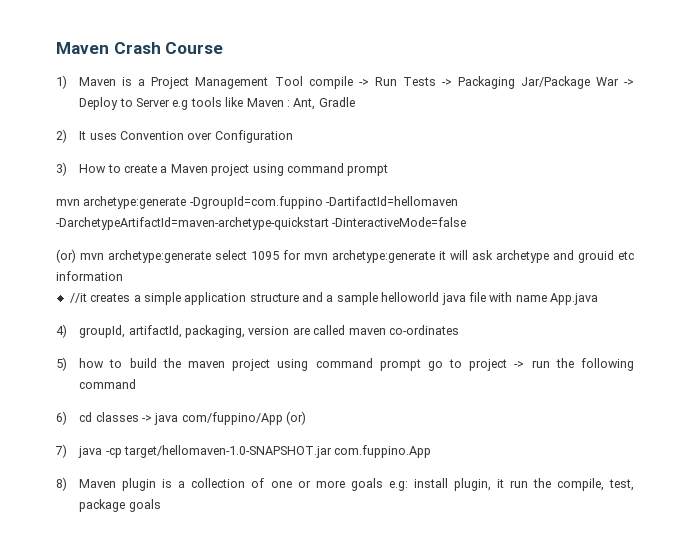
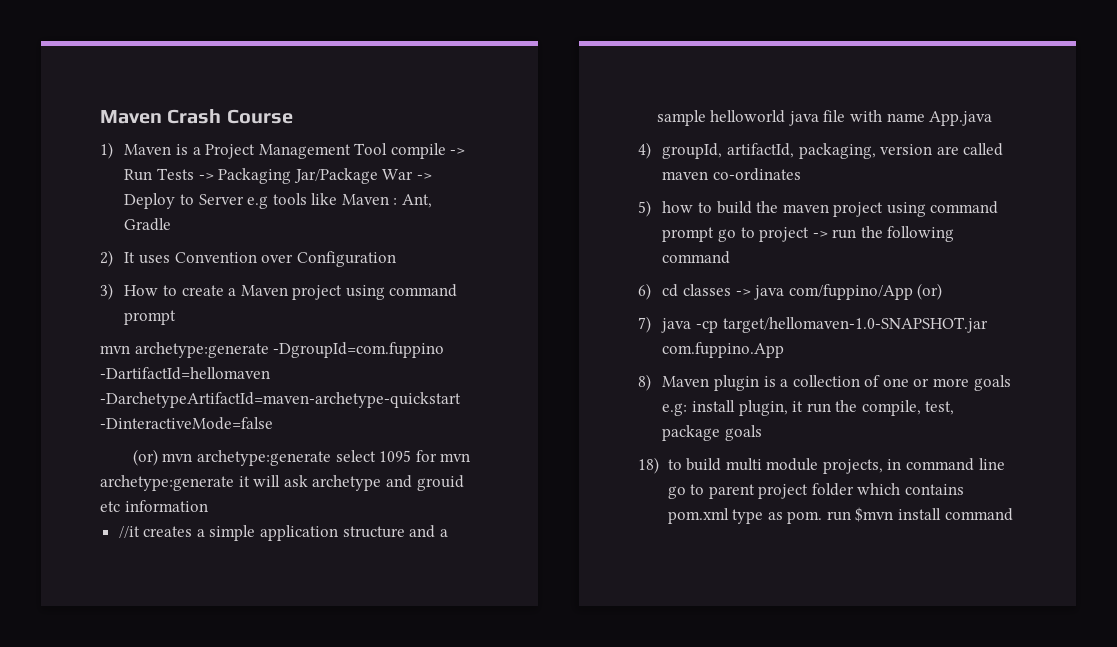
(161, 505) none -> [638,457,1005,474] [667,483,965,499] [667,507,1013,524] // 18) to build multi module projects, in command line go to parent project folder which contains pom.xml type as pom. run $mvn install command

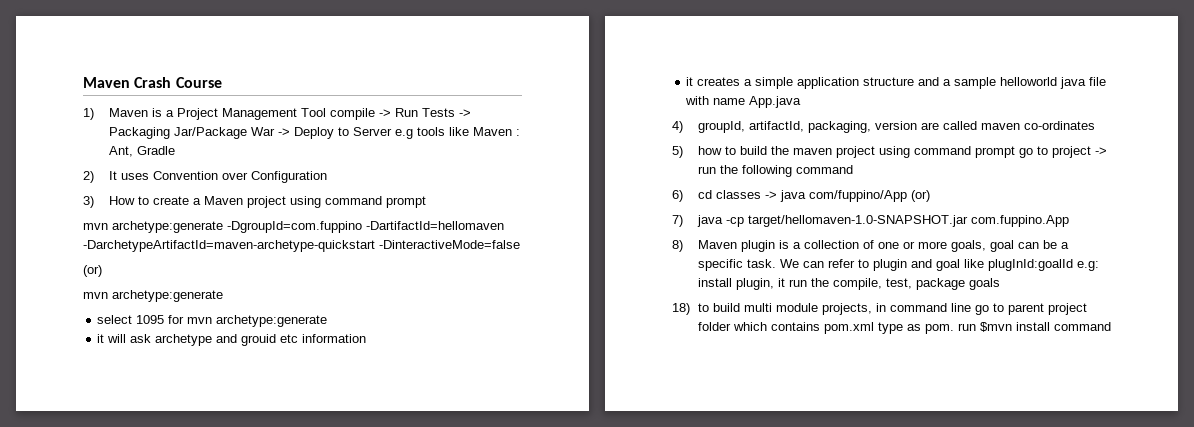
[162,450,332,466] mvn archetype:generate -> [83,290,223,302] // mvn archetype:generate //
(234, 483) none -> (328, 321) //
[118,526,140,538] //it -> [686,77,694,86] it
[973,375,1011,391] goals -> [950,240,1069,252] [697,259,1073,271] goals, goal can be a specific task. We can refer to plugin and goal like plugInId:goalId

